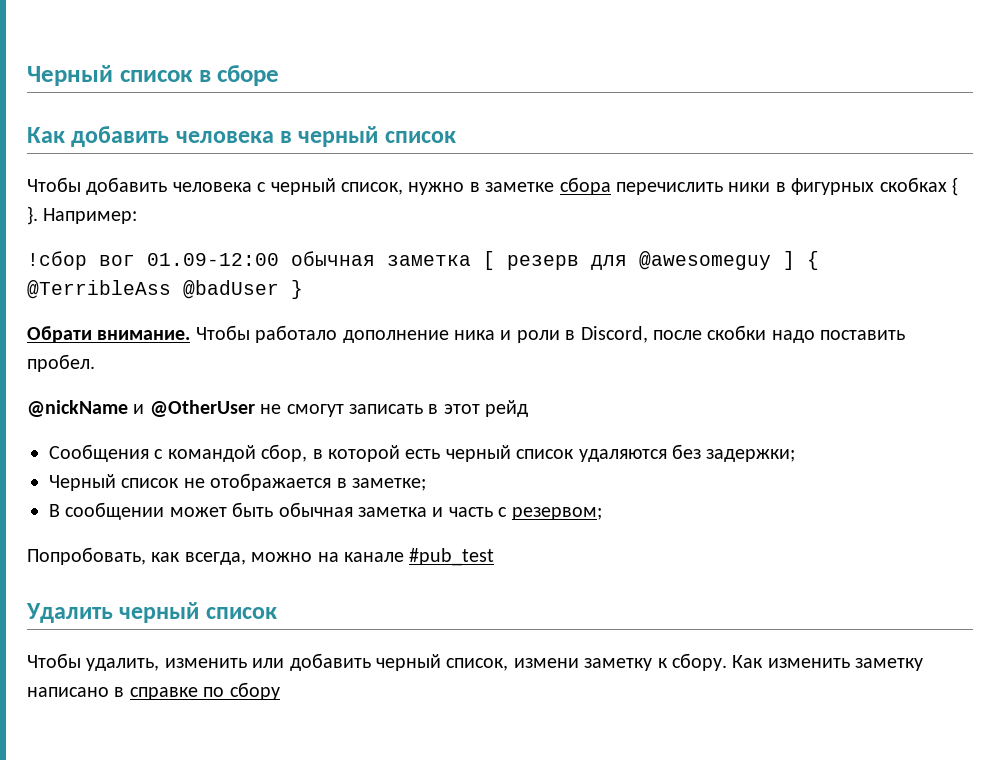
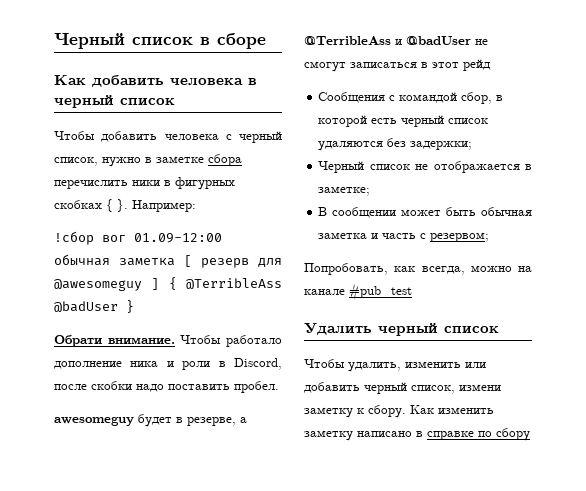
[27,400,255,417] @nickName и @OtherUser -> [54,414,247,427] [304,36,471,45] awesomeguy будет в резерве, а @TerribleAss и @badUser
[349,404,423,414] записать -> [350,62,417,68] записаться

